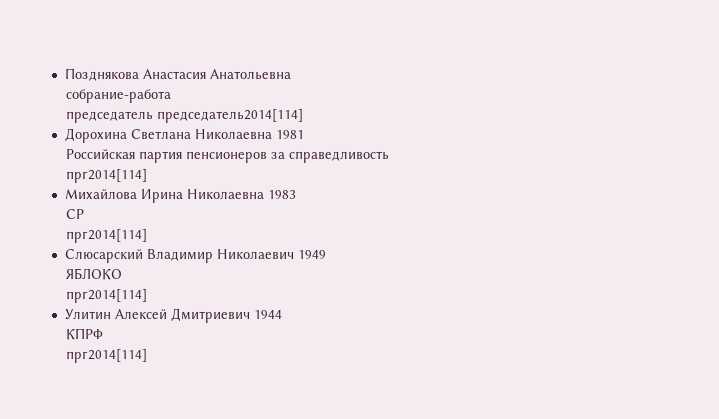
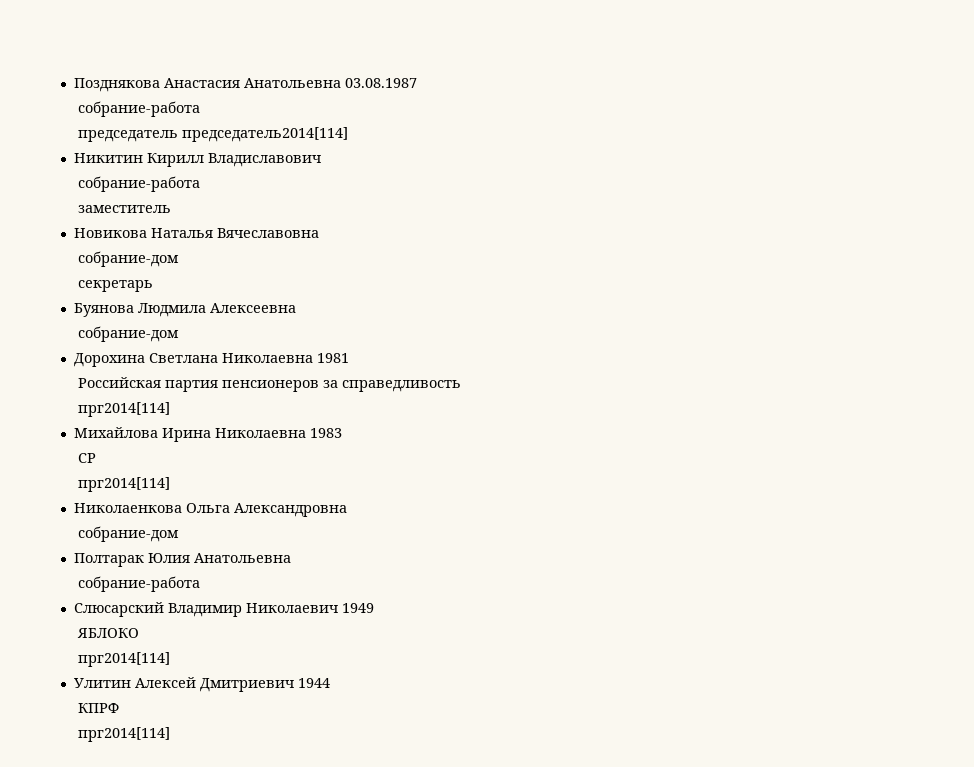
(291, 74) none -> [344,78,417,88] 03.08.1987
(304, 116) none -> [73,153,321,167] [78,176,201,192] [78,205,172,213] [73,228,319,238] [78,251,180,267] [78,280,154,292] [73,303,296,317] [78,326,180,342] // Никитин Кирилл Владиславович // собрание-работа // заместитель // Новикова Наталья Вячеславовна // собрание-дом // секретарь // Буянова Людмила Алексеевна // собрание-дом
(148, 236) none -> [73,503,347,517] [78,526,180,542] [73,553,291,567] [78,576,201,592] // Николаенкова Ольга Александровна // собрание-дом // Полтарак Юлия Анатольевна // собрание-работа

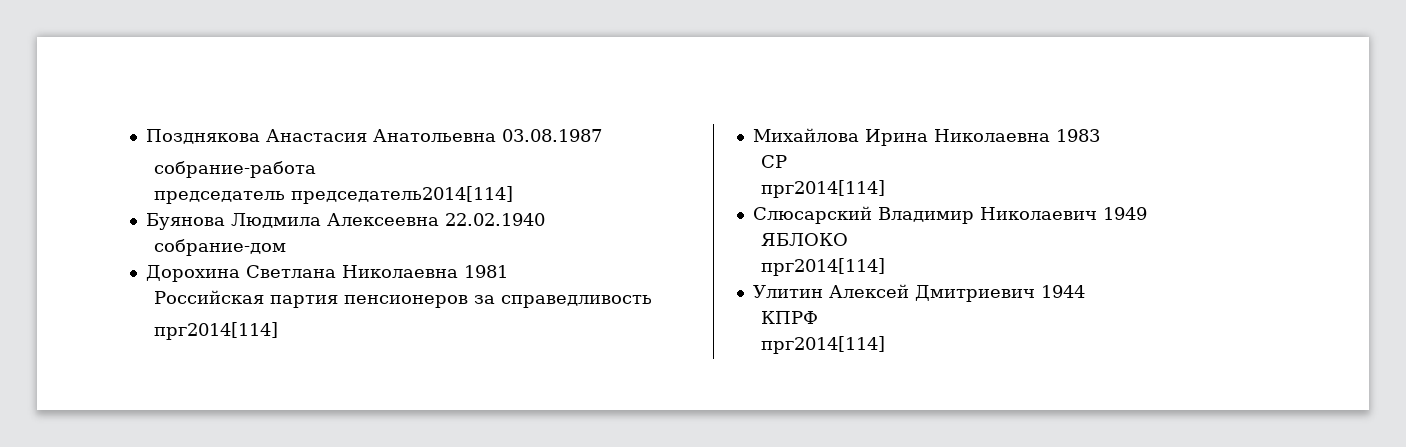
[73,153,321,167] [78,176,201,192] [78,205,172,213] [73,228,319,238] [78,251,180,267] [78,280,154,292] // Никитин Кирилл Владиславович // собрание-работа // заместитель // Новикова Наталья Вячеславовна // собрание-дом // секретарь -> (514, 195) none
(296, 308) none -> [444,213,545,226] 22.02.1940
[73,503,347,517] [78,526,180,542] [73,553,291,567] [78,576,201,592] // Николаенкова Ольга Александровна // собрание-дом // Полтарак Юлия Анатольевна // собрание-работа -> (886, 189) none

